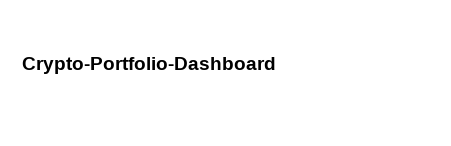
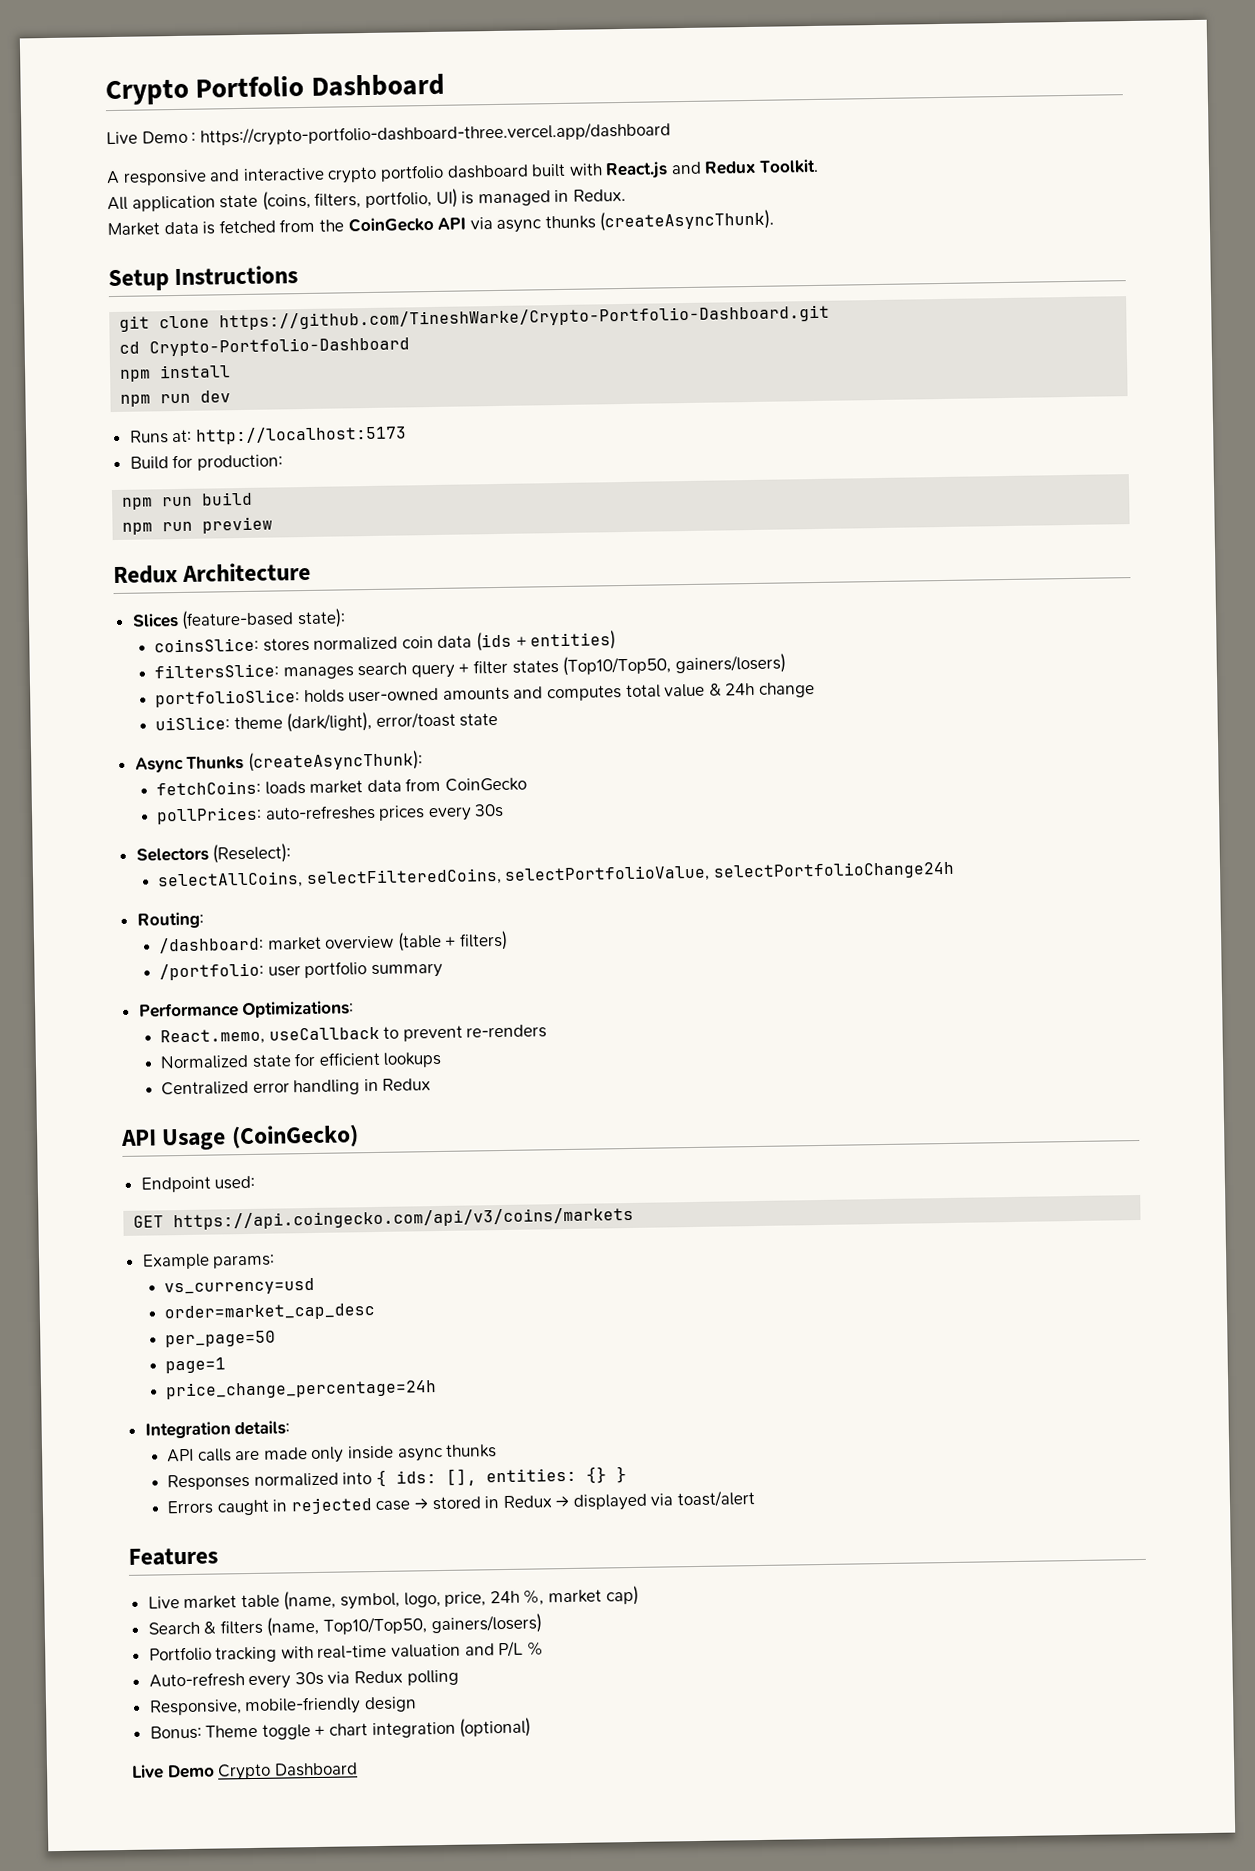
[22,57,276,74] Crypto-Portfolio-Dashboard -> [105,73,445,106] [106,121,671,147] [106,158,820,186] [107,188,626,212] [107,209,775,237] [108,265,299,292] [119,304,831,332] [119,336,411,357] [120,364,232,382] [120,390,232,407] [129,425,407,445] [129,454,283,471] [122,491,254,510] [122,516,274,535] [113,561,312,585] [131,608,346,630] [153,630,617,653] [153,653,786,680] [154,682,815,708] [154,711,499,733] [134,750,423,773] [155,777,527,796] [155,803,505,825] [135,843,292,864] [156,860,955,890] [136,911,204,929] [157,930,508,954] [158,961,443,981] [138,1000,355,1019] [159,1024,548,1046] [159,1051,443,1070] [160,1078,432,1096] [120,1124,359,1151] [140,1175,256,1193] [133,1206,635,1231] [141,1253,276,1270] [163,1277,315,1296] [163,1303,375,1322] [164,1330,276,1348] [164,1357,226,1374] [164,1379,437,1400] [144,1420,291,1439] [166,1444,498,1464] [166,1466,627,1491] [166,1490,756,1516] [128,1547,218,1566] [147,1585,639,1611] [147,1613,542,1637] [148,1640,544,1663] [148,1669,459,1690] [148,1696,417,1716] [149,1717,532,1740] [131,1762,358,1781] Crypto Portfolio Dashboard // Live Demo : https://crypto-portfolio-dashboard-three.vercel.app/dashboard // A responsive and interactive crypto portfolio dashboard built with React.js and Redux Toolkit. // All application state (coins, filters, portfolio, UI) is managed in Redux. // Market data is fetched from the CoinGecko API via async thunks (createAsyncThunk). // Setup Instructions // git clone https://github.com/TineshWarke/Crypto-Portfolio-Dashboard.git // cd Crypto-Portfolio-Dashboard // npm install // npm run dev // Runs at: http://localhost:5173 // Build for production: // npm run build // npm run preview // Redux Architecture // Slices (feature-based state): // coinsSlice: stores normalized coin data (ids + entities) // filtersSlice: manages search query + filter states (Top10/Top50, gainers/losers) // portfolioSlice: holds user-owned amounts and computes total value & 24h change // uiSlice: theme (dark/light), error/toast state // Async Thunks (createAsyncThunk): // fetchCoins: loads market data from CoinGecko // pollPrices: auto-refreshes prices every 30s // Selectors (Reselect): // selectAllCoins, selectFilteredCoins, selectPortfolioValue, selectPortfolioChange24h // Routing: // /dashboard: market overview (table + filters) // /portfolio: user portfolio summary // Performance Optimizations: // React.memo, useCallback to prevent re-renders // Normalized state for efficient lookups // Centralized error handling in Redux // API Usage (CoinGecko) // Endpoint used: // GET https://api.coingecko.com/api/v3/coins/markets // Example params: // vs_currency=usd // order=market_cap_desc // per_page=50 // page=1 // price_change_percentage=24h // Integration details: // API calls are made only inside async thunks // Responses normalized into { ids: [], entities: {} } // Errors caught in rejected case → stored in Redux → displayed via toast/alert // Features // Live market table (name, symbol, logo, price, 24h %, market cap) // Search & filters (name, Top10/Top50, gainers/losers) // Portfolio tracking with real-time valuation and P/L % // Auto-refresh every 30s via Redux polling // Responsive, mobile-friendly design // Bonus: Theme toggle + chart integration (optional) // Live Demo Crypto Dashboard

